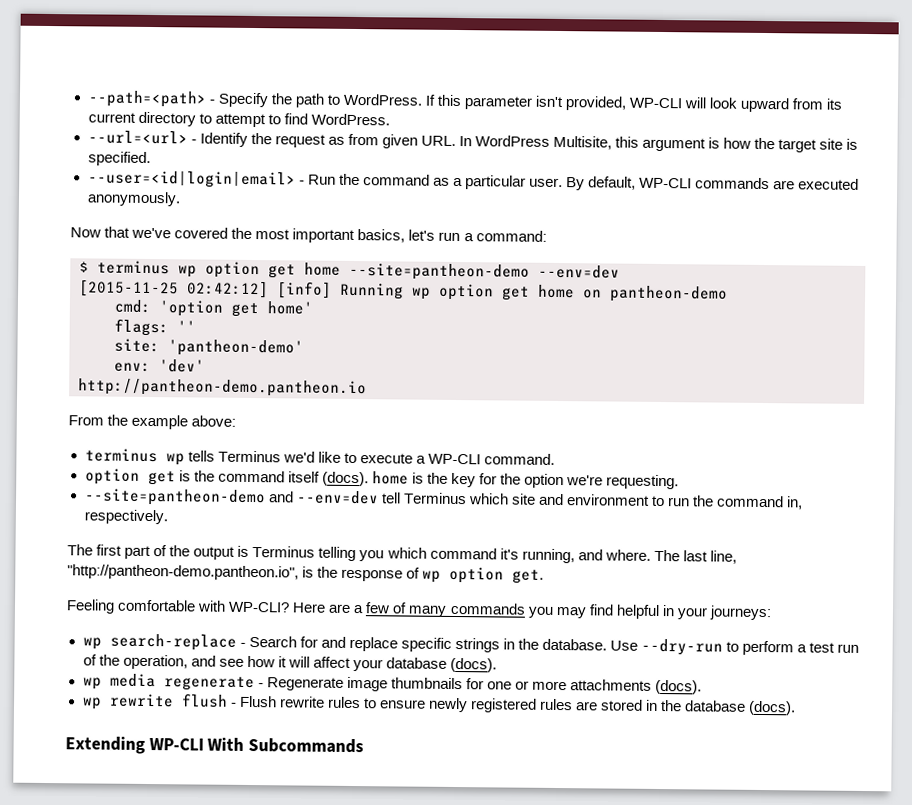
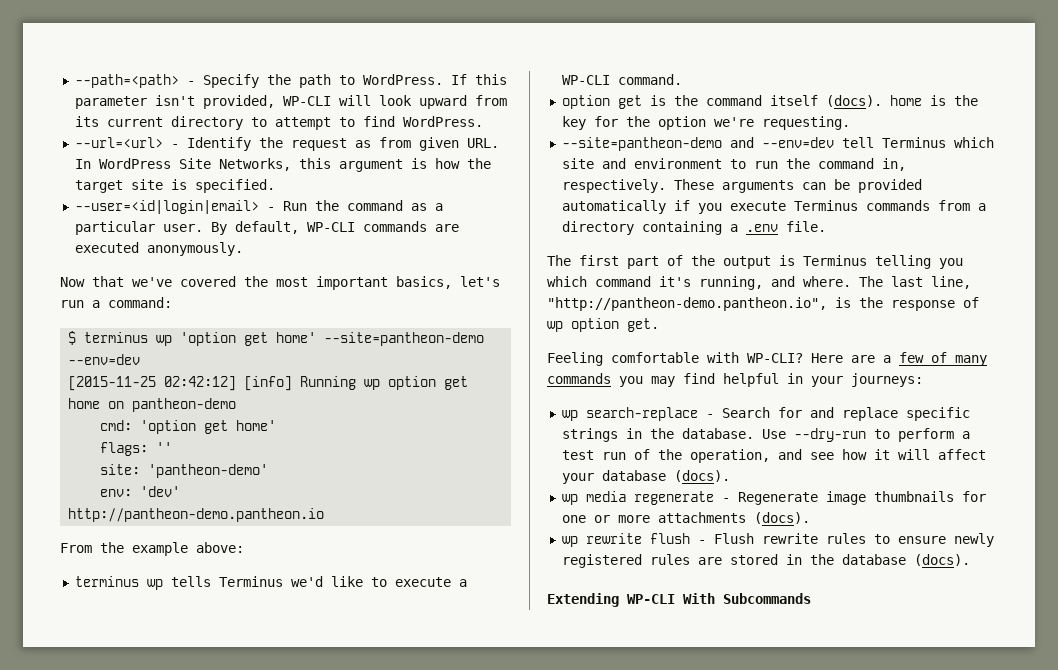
[553,135,613,150] Multisite, -> [178,158,291,171] Site Networks,
[205,261,341,279] option get home -> [180,332,317,346] 'option get home'
(168, 517) none -> [673,179,922,193] [561,200,986,214] [561,221,826,235] These arguments can be provided automatically if you execute Terminus commands from a directory containing a .env file.

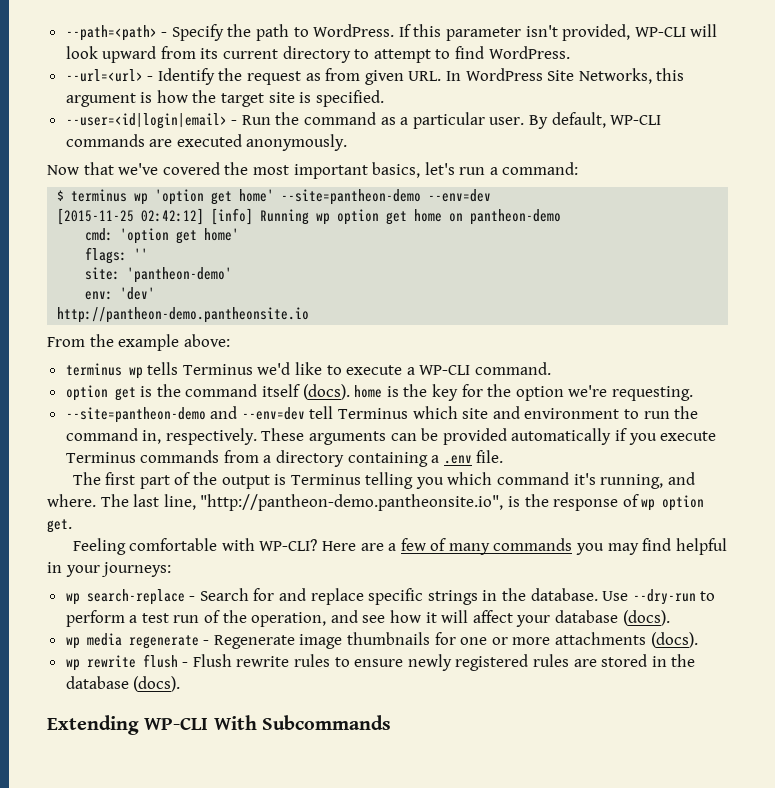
[68,508,325,522] http://pantheon-demo.pantheon.io -> [57,307,310,323] http://pantheon-demo.pantheonsite.io
[547,297,827,311] "http://pantheon-demo.pantheon.io", -> [200,494,504,511] "http://pantheon-demo.pantheonsite.io",

